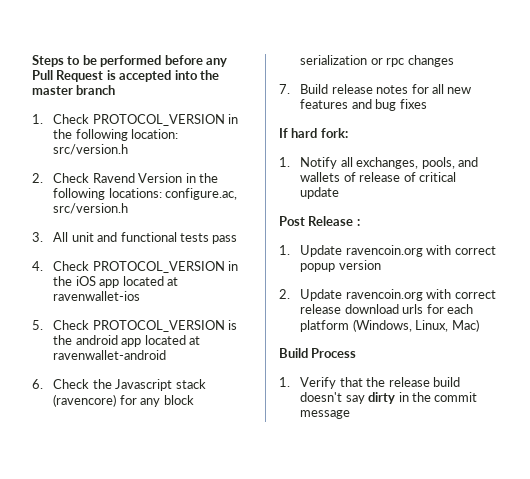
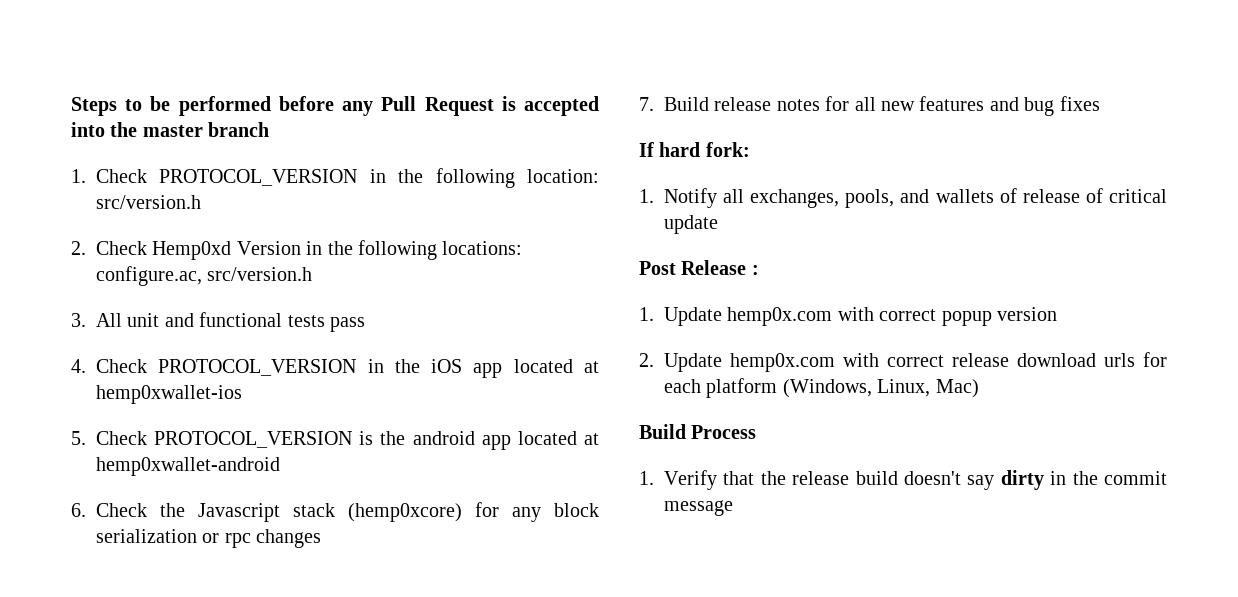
[92,173,135,183] Ravend -> [152,241,232,260] Hemp0xd
[53,291,141,301] ravenwallet-ios -> [96,385,242,404] hemp0xwallet-ios
[53,350,167,360] ravenwallet-android -> [96,457,280,476] hemp0xwallet-android
[53,394,117,407] (ravencore) -> [348,503,462,522] (hemp0xcore)
[345,245,423,257] ravencoin.org -> [727,307,833,326] hemp0x.com
[345,289,423,301] ravencoin.org -> [730,353,835,372] hemp0x.com

